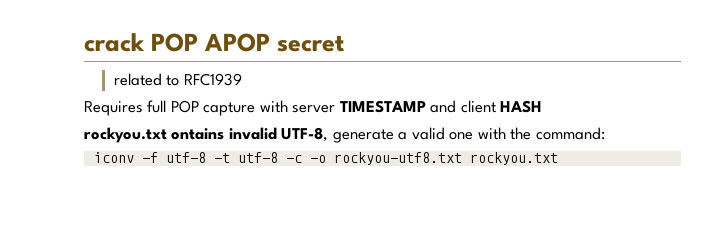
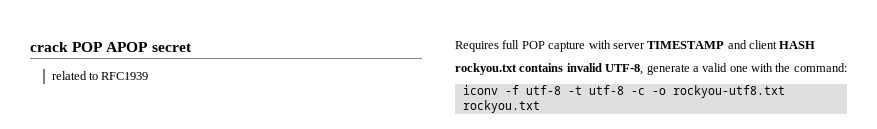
[171,128,225,140] ontains -> [519,63,564,72] contains

